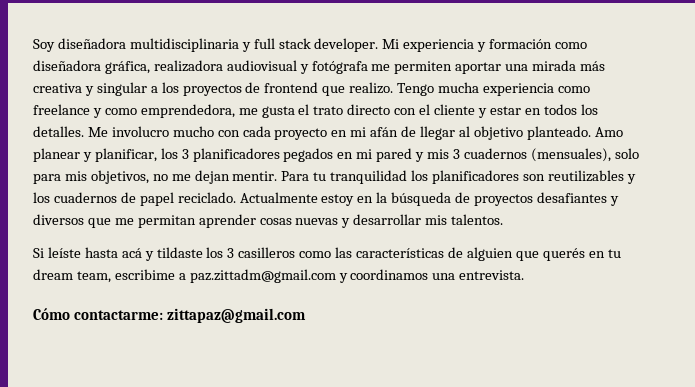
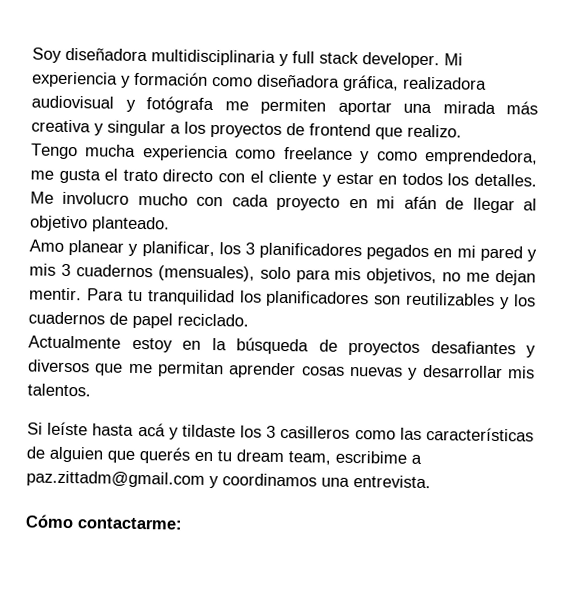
(394, 88) none -> (462, 131) //
(591, 133) none -> (170, 224) //
(236, 197) none -> (249, 320) //
[166,308,306,323] zittapaz@gmail.com -> (183, 523) none

